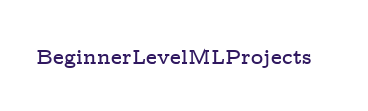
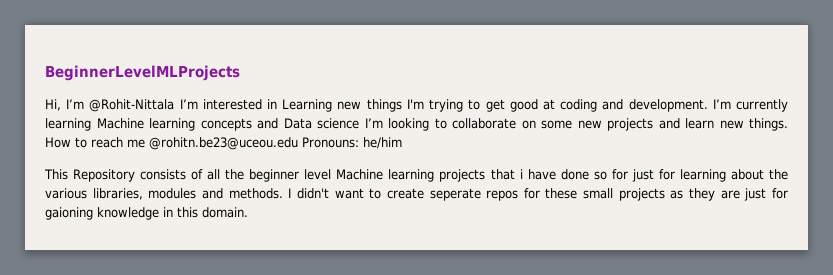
(312, 58) none -> [45,99,789,112] [45,118,788,131] [45,137,402,150] [44,169,788,182] [45,188,788,201] [45,207,248,220] // Hi, I’m @Rohit-Nittala I’m interested in Learning new things I'm trying to get good at coding and development. I’m currently learning Machine learning concepts and Data science I’m looking to collaborate on some new projects and learn new things. How to reach me @rohitn.be23@uceou.edu Pronouns: he/him // This Repository consists of all the beginner level Machine learning projects that i have done so for just for learning about the various libraries, modules and methods. I didn't want to create seperate repos for these small projects as they are just for gaioning knowledge in this domain.

